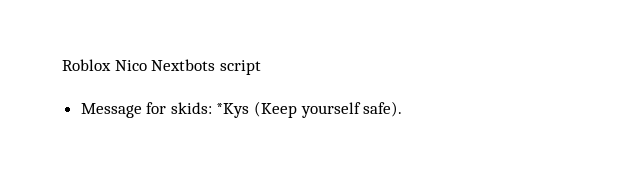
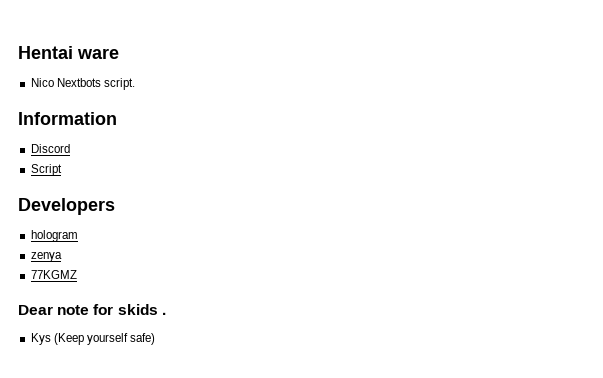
[62,59,261,75] [80,102,250,118] Roblox Nico Nextbots script // Message for skids: *Kys -> [18,46,119,59] [30,78,135,90] [18,112,117,125] [30,144,70,153] [30,164,62,176] [18,198,115,215] [30,230,78,242] [30,252,62,262] [30,270,77,279] [18,304,166,315] [30,333,51,345] Hentai ware // Nico Nextbots script. // Information // Discord // Script // Developers // hologram // zenya // 77KGMZ // Dear note for skids . // Kys
[363,101,403,117] safe). -> [129,333,155,345] safe)

